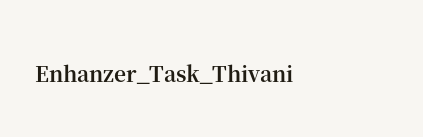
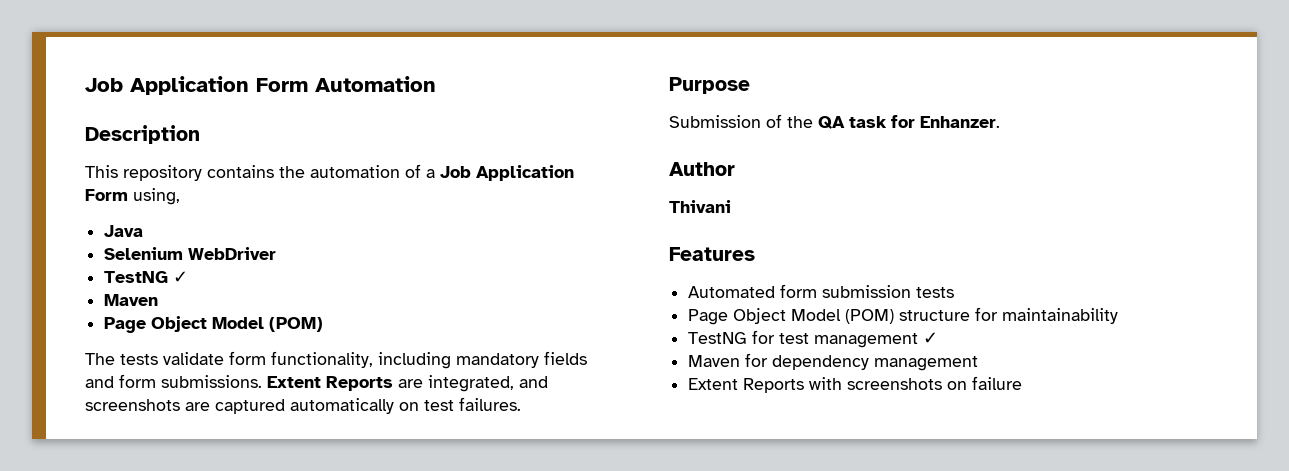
[35,64,293,84] Enhanzer_Task_Thivani -> [85,76,436,95] [85,125,200,144] [85,164,574,181] [85,188,180,205] [104,225,144,237] [104,247,277,260] [104,271,189,283] [104,294,159,306] [104,316,324,333] [85,351,587,369] [85,374,548,392] [85,397,521,414] [669,77,750,94] [669,114,1000,129] [669,162,735,176] [669,200,731,213] [669,247,755,261] [688,284,955,298] [688,307,1119,325] [688,330,939,348] [688,353,979,371] [688,376,1023,393] Job Application Form Automation // Description // This repository contains the automation of a Job Application Form using, // Java // Selenium WebDriver // TestNG ✓ // Maven // Page Object Model (POM) // The tests validate form functionality, including mandatory fields and form submissions. Extent Reports are integrated, and screenshots are captured automatically on test failures. // Purpose // Submission of the QA task for Enhanzer. // Author // Thivani // Features // Automated form submission tests // Page Object Model (POM) structure for maintainability // TestNG for test management ✓ // Maven for dependency management // Extent Reports with screenshots on failure

